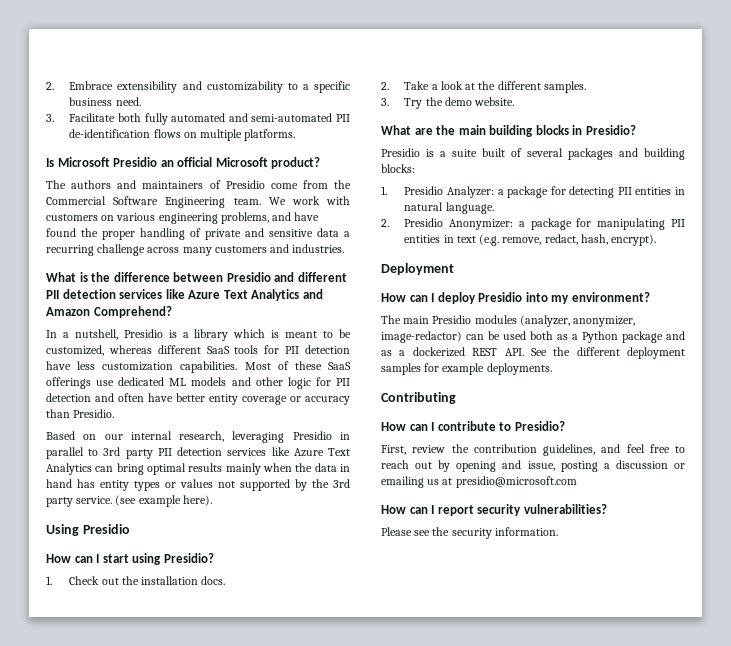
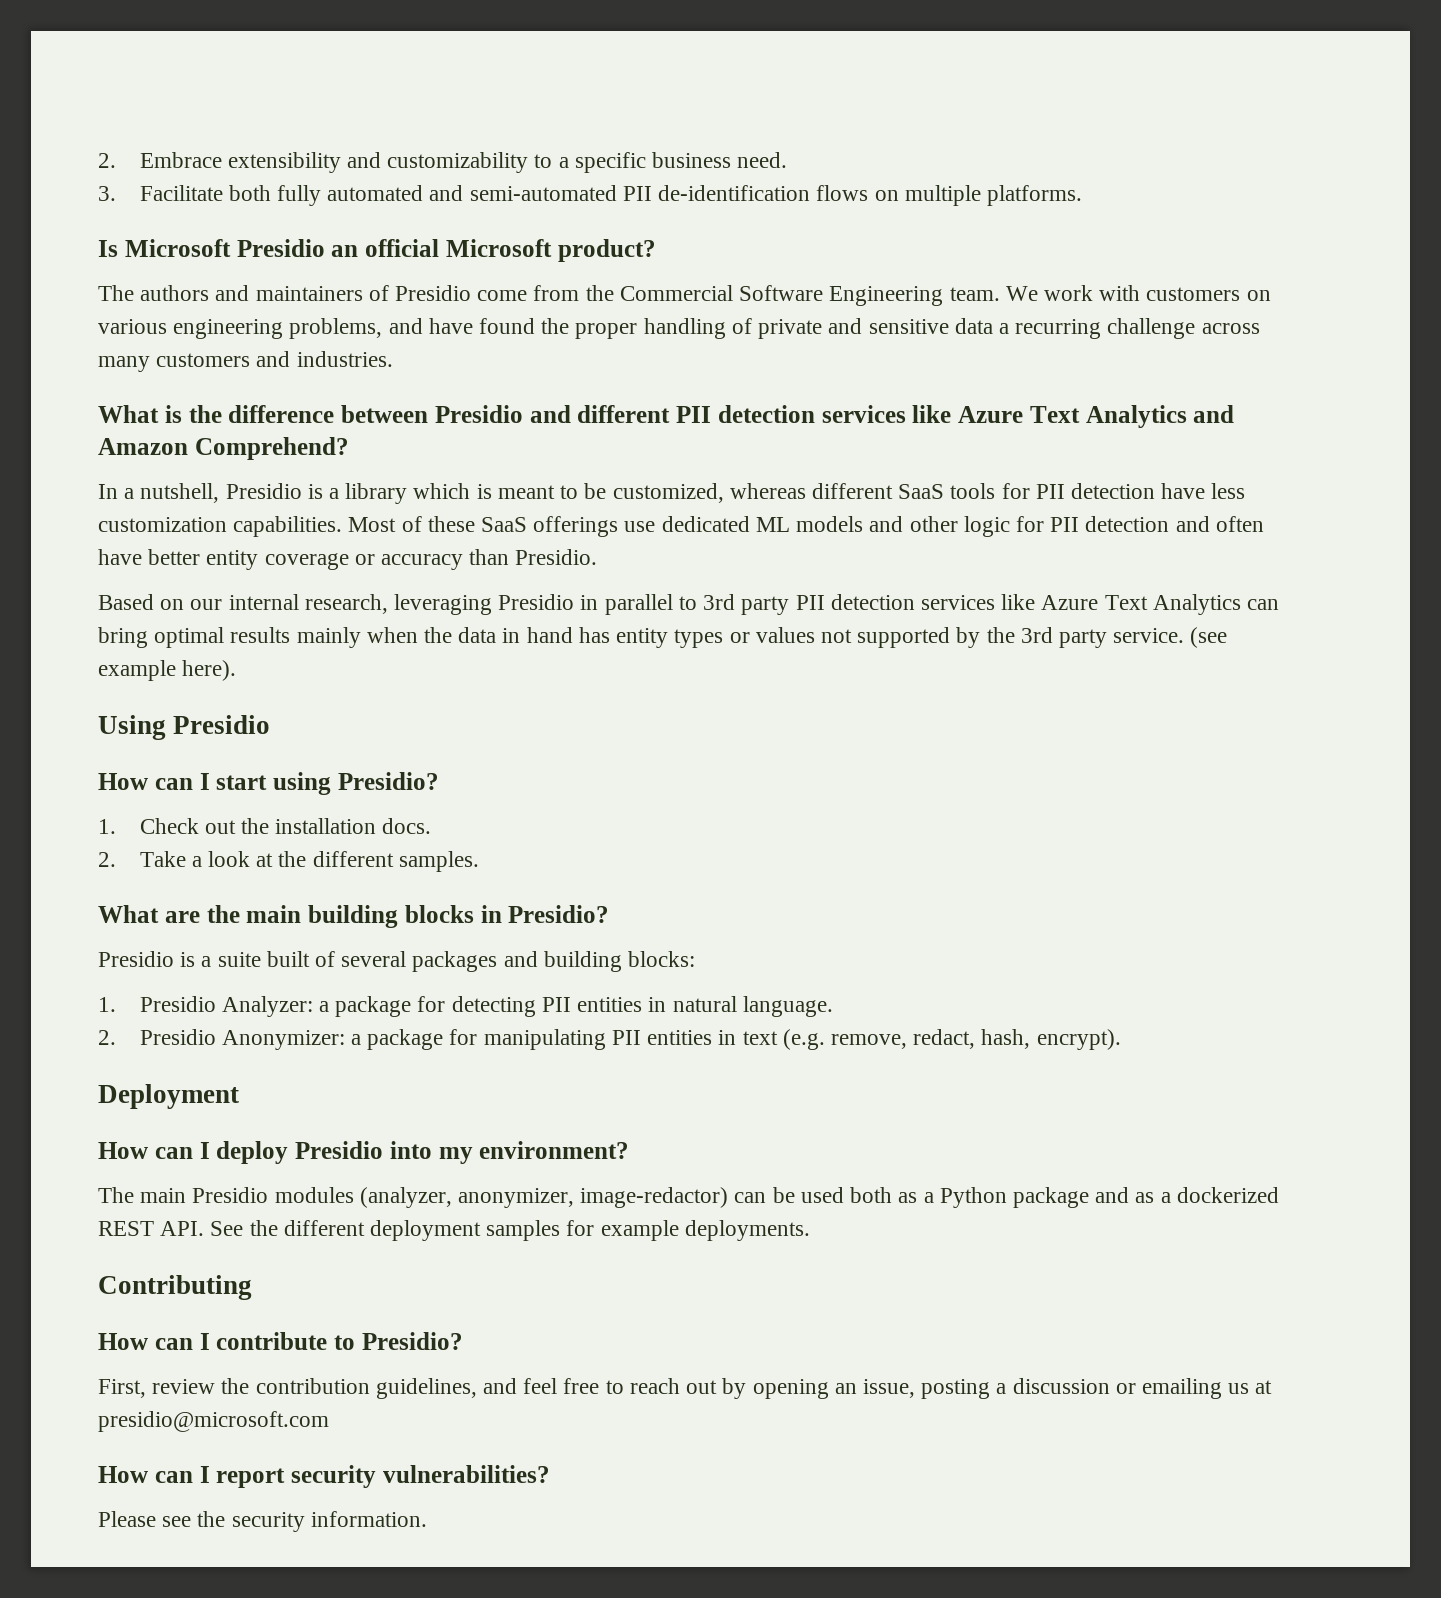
[381,97,515,109] // 3. Try the demo website. -> (479, 861) none
[502,460,522,469] and -> [834,1383,857,1394] an

